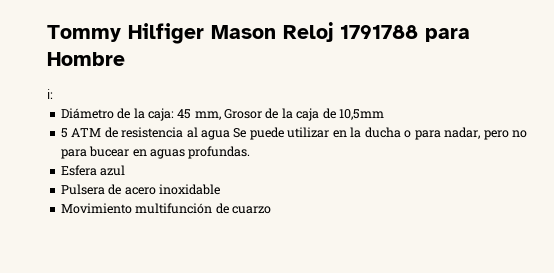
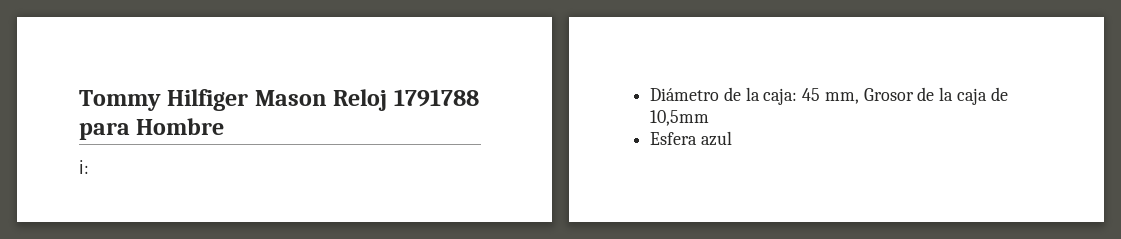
[60,127,527,140] [60,146,251,159] [60,165,126,176] [60,184,220,195] [60,203,271,214] 5 ATM de resistencia al agua Se puede utilizar en la ducha o para nadar, pero no para bucear en aguas profundas. // Esfera azul // Pulsera de acero inoxidable // Movimiento multifunción de cuarzo -> [650,131,732,146] Esfera azul

